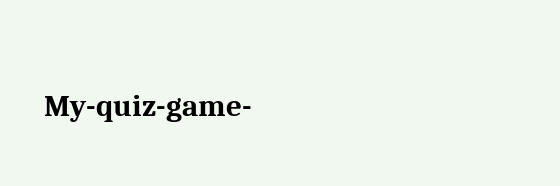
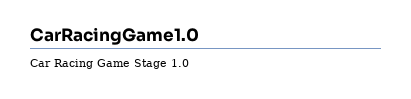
[44,95,252,122] My-quiz-game- -> [30,27,199,45] [30,59,189,69] CarRacingGame1.0 // Car Racing Game Stage 1.0

